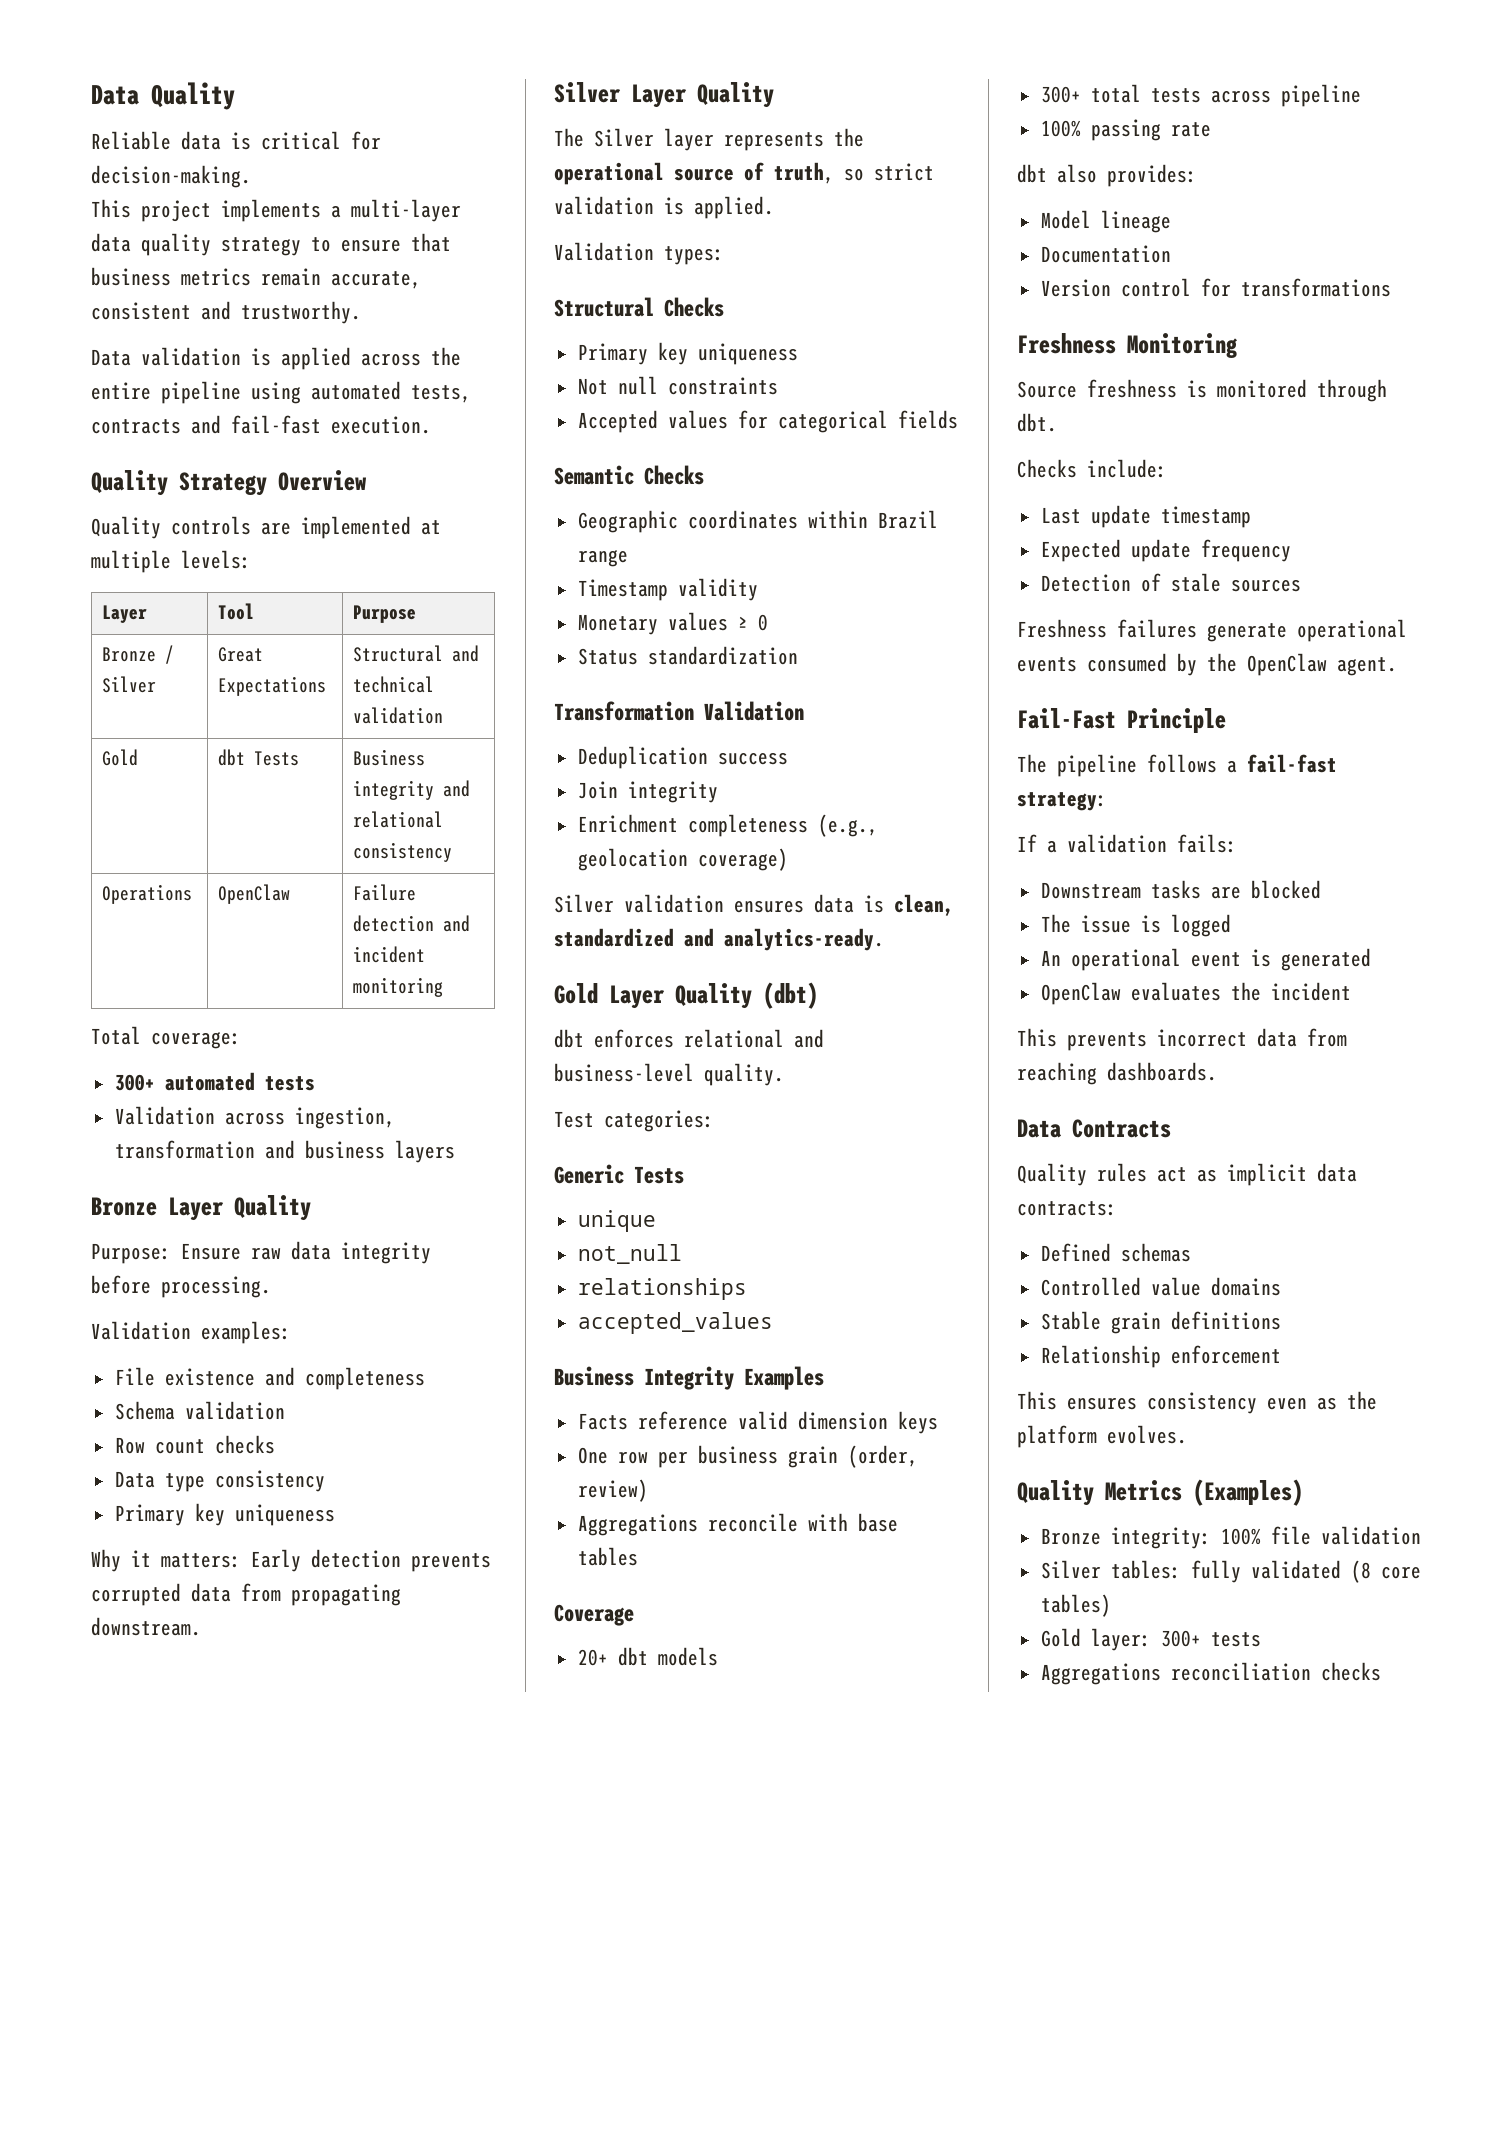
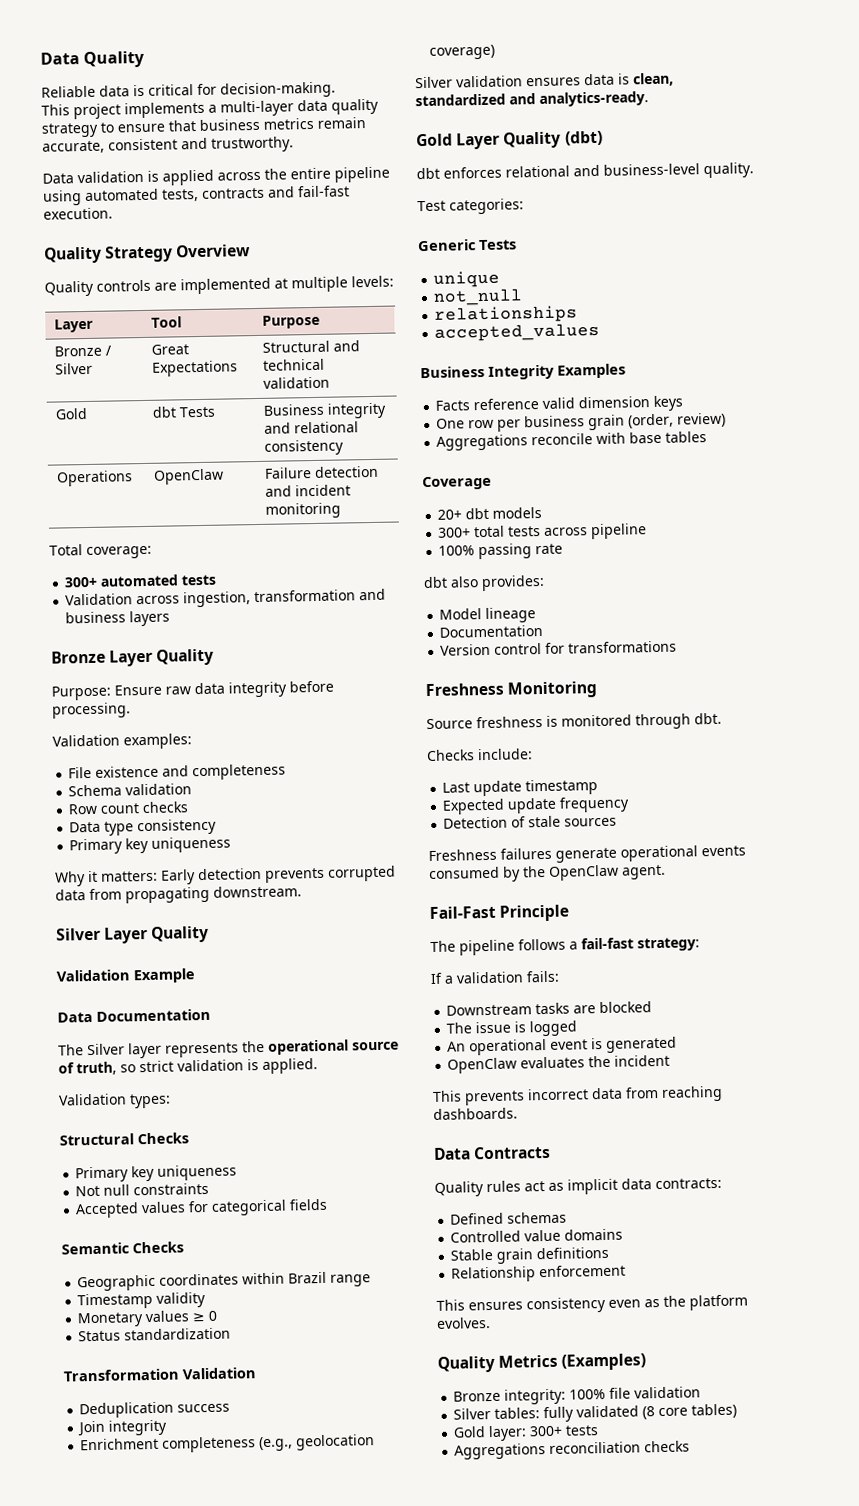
(774, 95) none -> [56,968,196,984] [57,1008,211,1023] // Validation Example // Data Documentation

